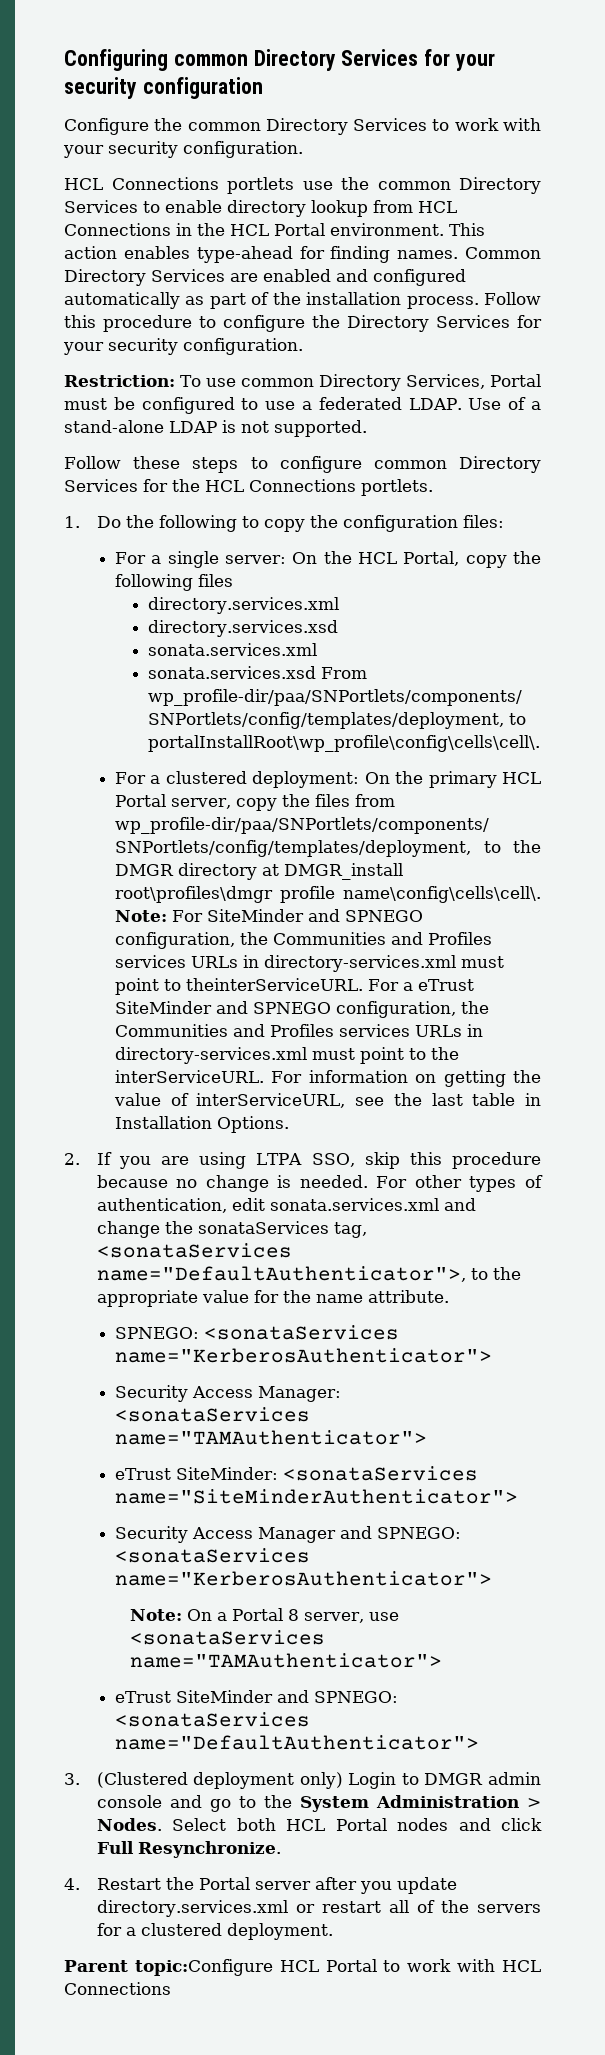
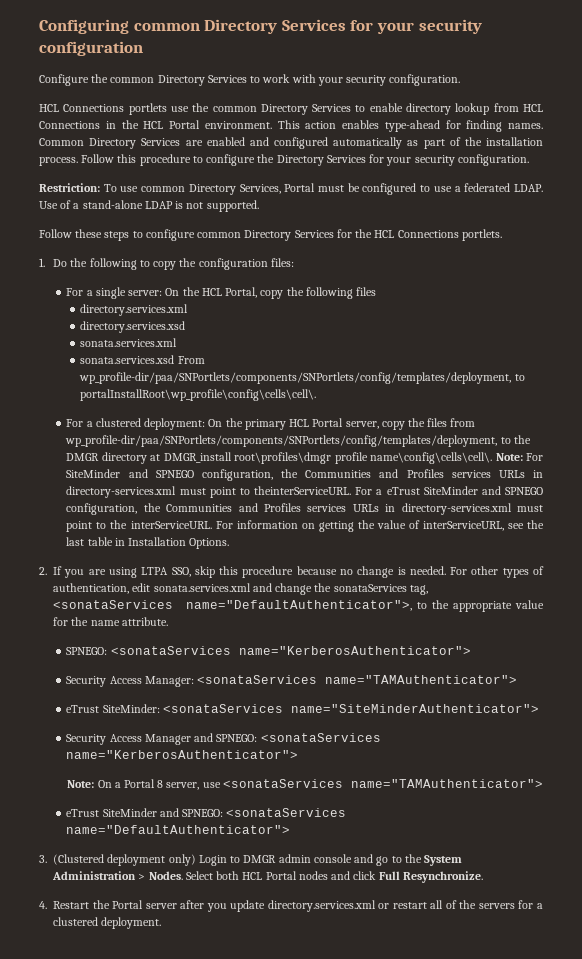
[64,1959,541,1976] [64,1982,171,1995] // Parent topic:Configure HCL Portal to work with HCL Connections -> (162, 923) none

